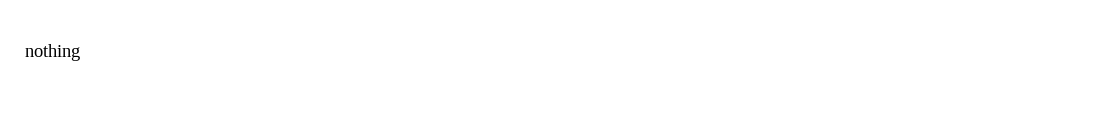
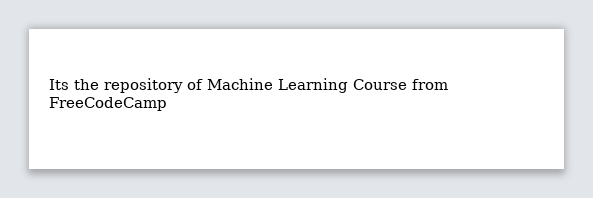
[25,44,80,61] nothing -> [49,78,448,93] [49,97,167,111] Its the repository of Machine Learning Course from FreeCodeCamp

